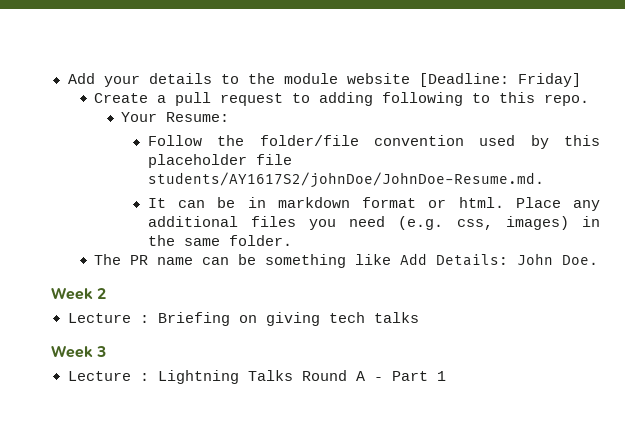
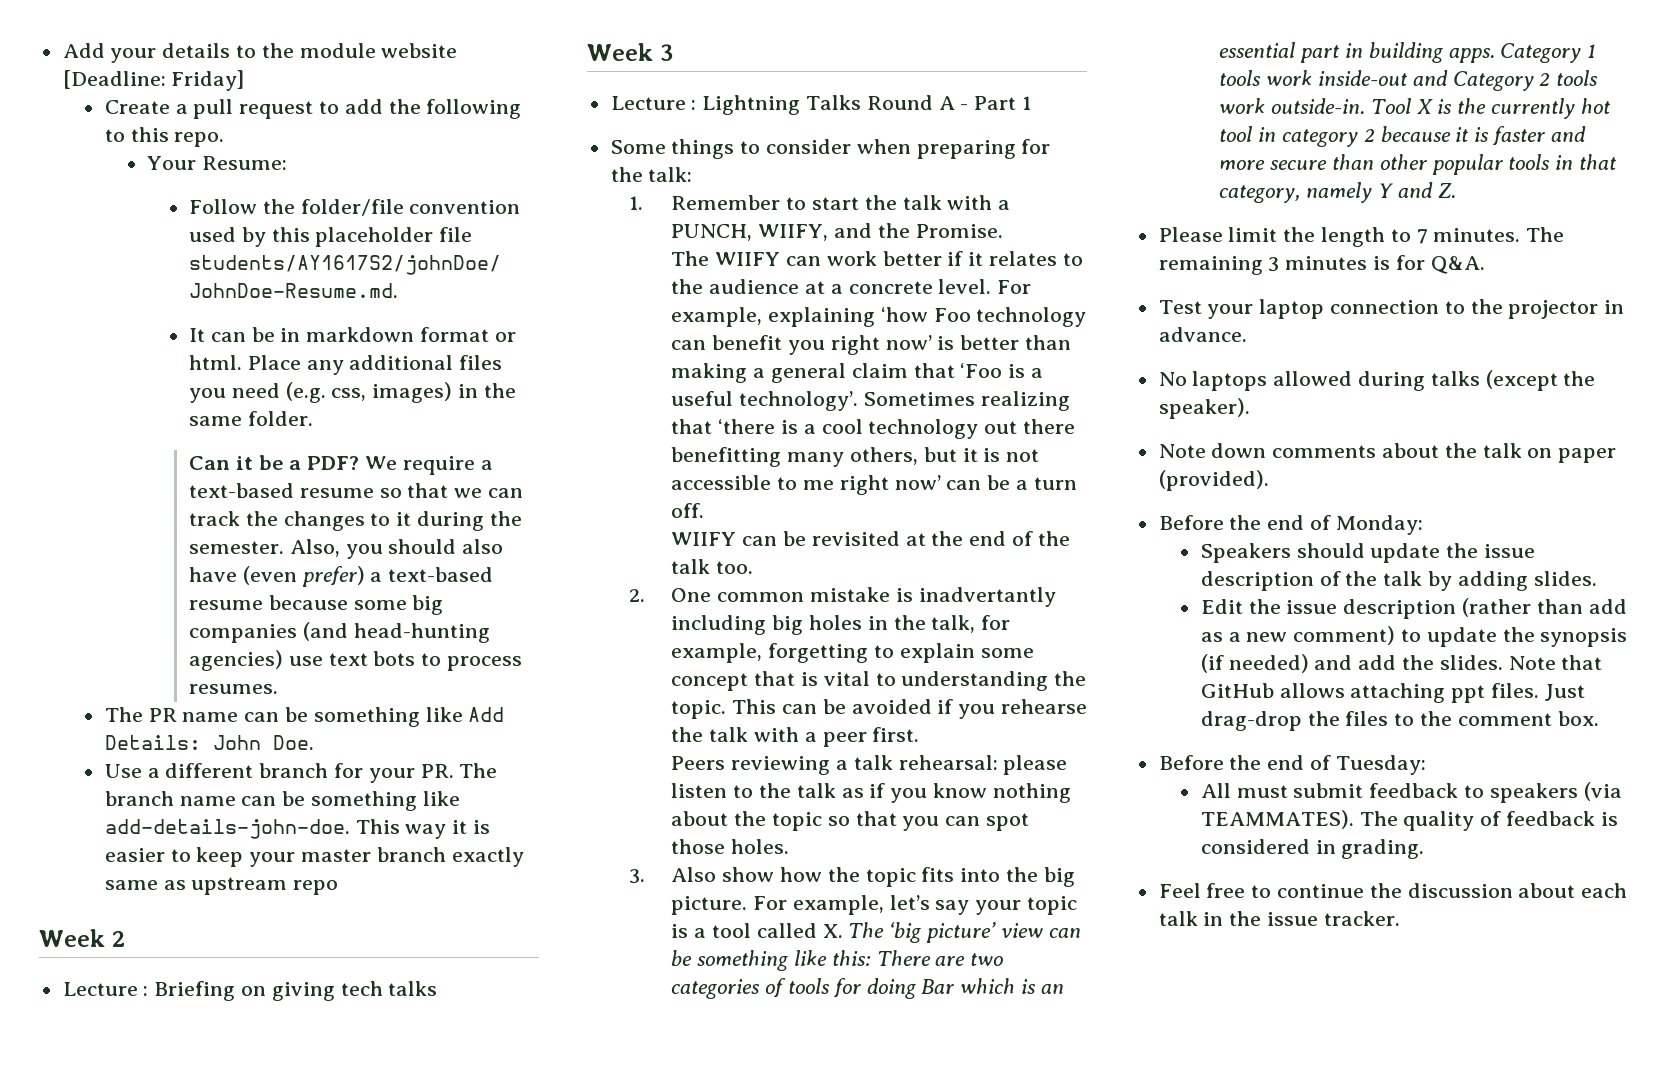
[319,92,374,106] adding -> [344,99,421,114] add the
(292, 240) none -> [189,455,493,475] [189,483,524,498] [189,511,522,531] [189,539,504,559] [189,566,494,587] [189,595,444,615] [189,622,490,643] [189,650,523,671] [189,684,278,694] // Can it be a PDF? We require a text-based resume so that we can track the changes to it during the semester. Also, you should also have (even prefer) a text-based resume because some big companies (and head-hunting agencies) use text bots to process resumes.
(599, 260) none -> [104,763,498,783] [104,791,460,811] [104,819,491,839] [104,847,524,867] [104,877,339,895] // Use a different branch for your PR. The branch name can be something like add-details-john-doe. This way it is easier to keep your master branch exactly same as upstream repo
(446, 376) none -> [610,139,1051,159] [610,167,693,182] [629,195,1011,210] [671,223,1003,241] [671,251,1083,266] [671,279,1032,294] [671,307,1087,327] [671,335,1071,355] [671,363,1043,383] [671,391,1070,411] [671,419,1075,439] [671,447,1040,467] [671,475,1077,495] [671,503,705,518] [671,531,1070,546] [671,559,754,574] [629,587,1056,607] [671,615,1011,635] [671,643,1034,663] [671,671,1087,691] [671,699,1087,719] [671,727,920,747] [671,755,1068,775] [671,783,1071,803] [671,811,1029,831] [671,839,790,854] [629,867,1075,887] [671,895,1078,915] [671,922,1081,943] [671,950,1004,971] [671,978,1064,999] [1219,42,1597,63] [1219,70,1599,91] [1219,98,1611,119] [1219,126,1586,147] [1219,154,1617,175] [1219,182,1456,203] [1158,227,1565,247] [1158,255,1485,275] [1158,299,1625,319] [1158,327,1247,342] [1158,370,1596,391] [1158,398,1250,419] [1158,443,1617,463] [1158,470,1269,491] [1158,515,1423,535] [1200,543,1536,563] [1200,571,1597,591] [1200,598,1627,619] [1200,626,1628,647] [1200,654,1603,673] [1200,683,1585,703] [1200,711,1599,731] [1158,755,1426,775] [1200,782,1622,803] [1200,810,1618,831] [1200,839,1425,859] [1158,883,1628,898] [1158,911,1400,926] // Some things to consider when preparing for the talk: // 1. Remember to start the talk with a PUNCH, WIIFY, and the Promise. // The WIIFY can work better if it relates to the audience at a concrete level. For example, explaining ‘how Foo technology can benefit you right now’ is better than making a general claim that ‘Foo is a useful technology’. Sometimes realizing that ‘there is a cool technology out there benefitting many others, but it is not accessible to me right now’ can be a turn off. // WIIFY can be revisited at the end of the talk too. // 2. One common mistake is inadvertantly including big holes in the talk, for example, forgetting to explain some concept that is vital to understanding the topic. This can be avoided if you rehearse the talk with a peer first. // Peers reviewing a talk rehearsal: please listen to the talk as if you know nothing about the topic so that you can spot those holes. // 3. Also show how the topic fits into the big picture. For example, let’s say your topic is a tool called X. The ‘big picture’ view can be something like this: There are two categories of tools for doing Bar which is an essential part in building apps. Category 1 tools work inside-out and Category 2 tools work outside-in. Tool X is the currently hot tool in category 2 because it is faster and more secure than other popular tools in that category, namely Y and Z. // Please limit the length to 7 minutes. The remaining 3 minutes is for Q&A. // Test your laptop connection to the projector in advance. // No laptops allowed during talks (except the speaker). // Note down comments about the talk on paper (provided). // Before the end of Monday: // Speakers should update the issue description of the talk by adding slides. // Edit the issue description (rather than add as a new comment) to update the synopsis (if needed) and add the slides. Note that GitHub allows attaching ppt files. Just drag-drop the files to the comment box. // Before the end of Tuesday: // All must submit feedback to speakers (via TEAMMATES). The quality of feedback is considered in grading. // Feel free to continue the discussion about each talk in the issue tracker.

